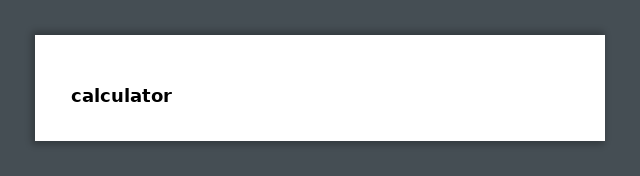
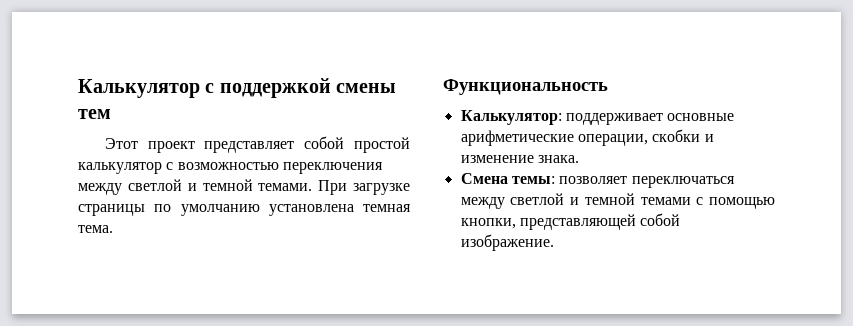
[71,88,172,102] calculator -> [78,78,397,98] [78,109,111,119] [104,136,410,153] [78,162,383,174] [78,179,410,195] [78,204,411,216] [78,225,113,233] [443,79,608,95] [460,110,735,125] [460,129,714,146] [460,155,579,163] [460,173,735,188] [460,193,775,209] [460,213,681,230] [460,234,554,251] Калькулятор с поддержкой смены тем // Этот проект представляет собой простой калькулятор с возможностью переключения между светлой и темной темами. При загрузке страницы по умолчанию установлена темная тема. // Функциональность // Калькулятор: поддерживает основные арифметические операции, скобки и изменение знака. // Смена темы: позволяет переключаться между светлой и темной темами с помощью кнопки, представляющей собой изображение.

